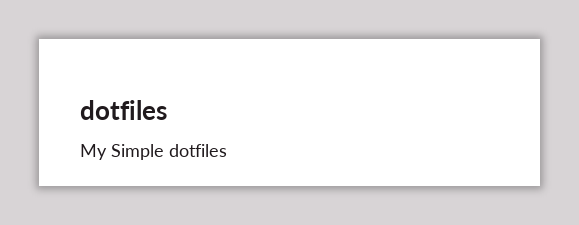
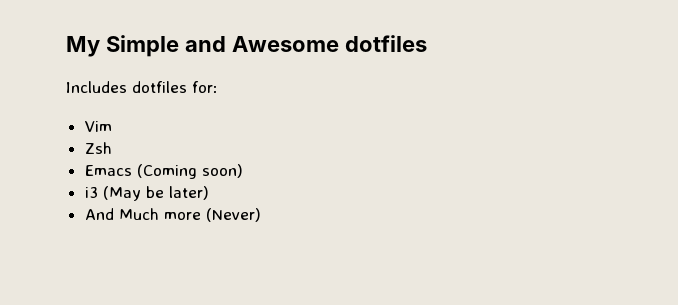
[80,100,167,120] [80,144,227,160] dotfiles // My Simple dotfiles -> [66,35,427,57] [66,81,218,93] [84,121,112,132] [84,142,112,154] [84,164,243,179] [84,186,209,201] [84,208,261,222] My Simple and Awesome dotfiles // Includes dotfiles for: // Vim // Zsh // Emacs (Coming soon) // i3 (May be later) // And Much more (Never)

